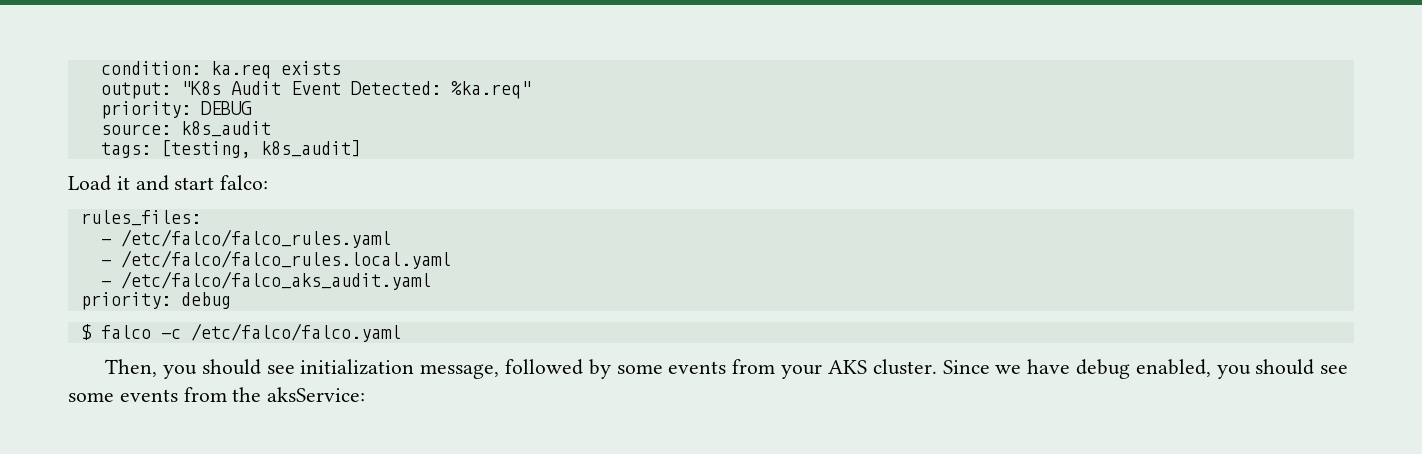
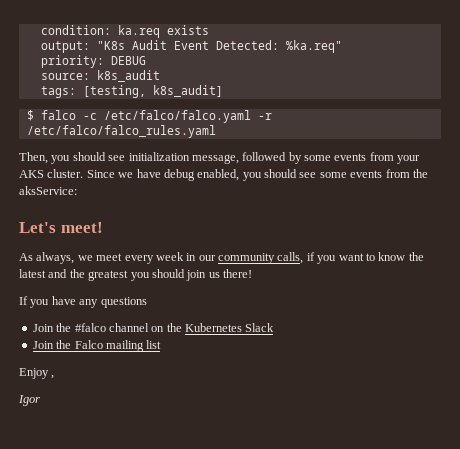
[68,175,269,191] [80,210,201,226] [100,229,391,248] [100,250,451,269] [100,271,431,290] [80,292,231,310] // Load it and start falco: // rules_files: // - /etc/falco/falco_rules.yaml // - /etc/falco/falco_rules.local.yaml // - /etc/falco/falco_aks_audit.yaml // priority: debug -> (223, 91) none
(401, 332) none -> [257,113,272,120] [26,125,216,138] -r /etc/falco/falco_rules.yaml
(366, 394) none -> [19,222,103,233] [19,252,424,264] [19,269,252,281] [19,296,147,308] [32,323,275,332] [32,340,162,352] [19,368,55,379] [18,395,40,406] // Let's meet! // As always, we meet every week in our community calls, if you want to know the latest and the greatest you should join us there! // If you have any questions // Join the #falco channel on the Kubernetes Slack // Join the Falco mailing list // Enjoy , // Igor

